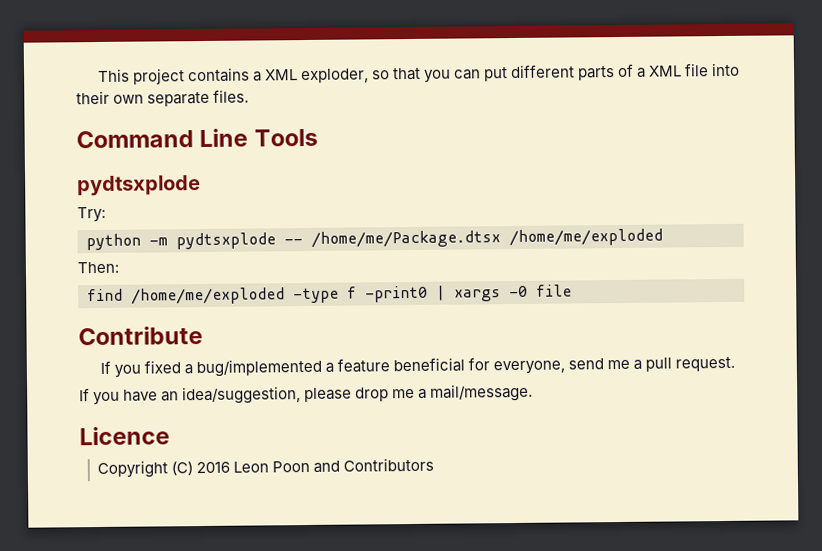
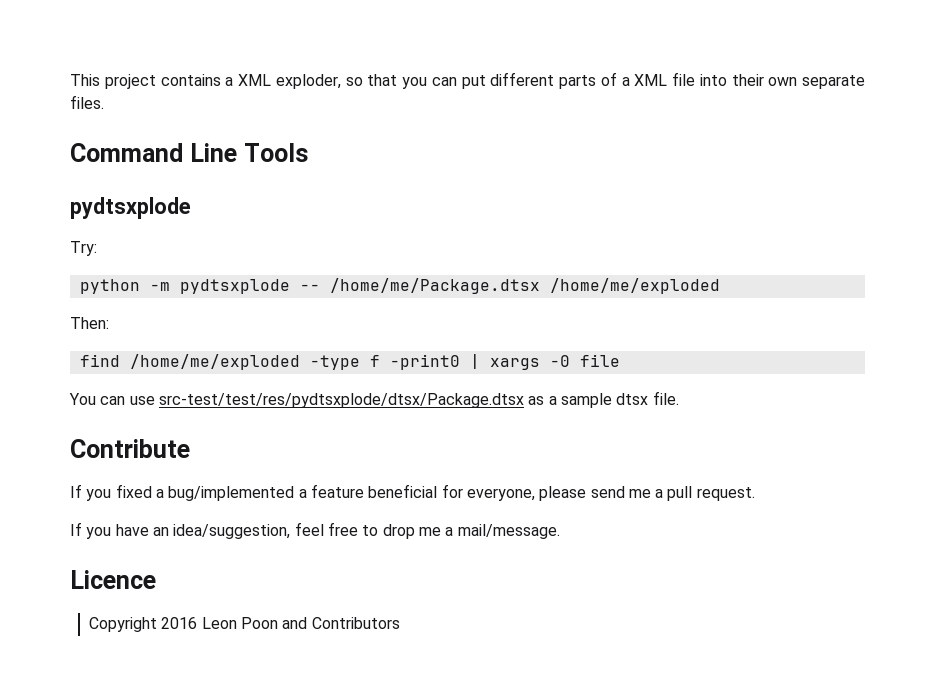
(572, 290) none -> [69,391,679,408] // You can use src-test/test/res/pydtsxplode/dtsx/Package.dtsx as a sample dtsx file.
(566, 367) none -> [539,486,587,501] please
[304,387,353,403] please -> [294,522,379,536] feel free to
[171,461,194,476] (C) -> (158, 624) none

